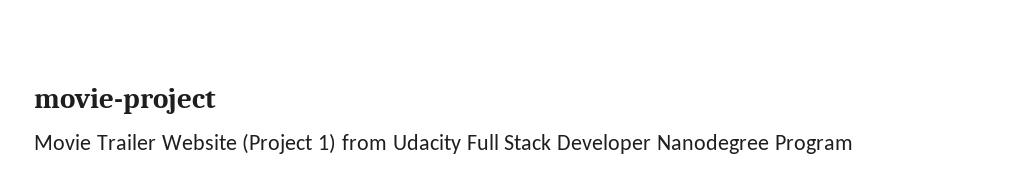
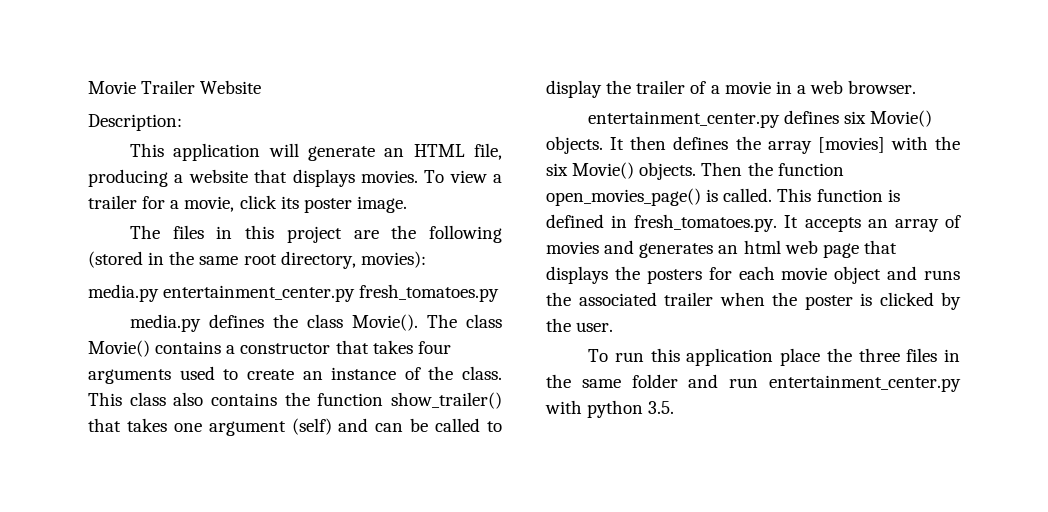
[34,88,216,114] movie-project // -> (88, 87) none
[242,133,853,154] (Project 1) from Udacity Full Stack Developer Nanodegree Program -> [88,114,182,131] [130,143,502,161] [88,169,502,187] [88,195,407,213] [130,225,502,243] [88,251,426,269] [88,284,500,302] [130,314,502,332] [88,340,451,357] [88,366,502,384] [88,392,503,409] [88,418,503,436] [546,80,917,98] [588,110,933,128] [546,136,960,154] [546,162,844,180] [546,188,900,206] [546,214,961,232] [546,240,897,258] [546,266,960,284] [546,292,961,310] [546,318,614,332] [588,348,960,366] [546,374,961,392] [545,400,675,418] // Description: // This application will generate an HTML file, producing a website that displays movies. To view a trailer for a movie, click its poster image. // The files in this project are the following (stored in the same root directory, movies): // media.py entertainment_center.py fresh_tomatoes.py // media.py defines the class Movie(). The class Movie() contains a constructor that takes four arguments used to create an instance of the class. This class also contains the function show_trailer() that takes one argument (self) and can be called to display the trailer of a movie in a web browser. // entertainment_center.py defines six Movie() objects. It then defines the array [movies] with the six Movie() objects. Then the function open_movies_page() is called. This function is defined in fresh_tomatoes.py. It accepts an array of movies and generates an html web page that displays the posters for each movie object and runs the associated trailer when the poster is clicked by the user. // To run this application place the three files in the same folder and run entertainment_center.py with python 3.5.

